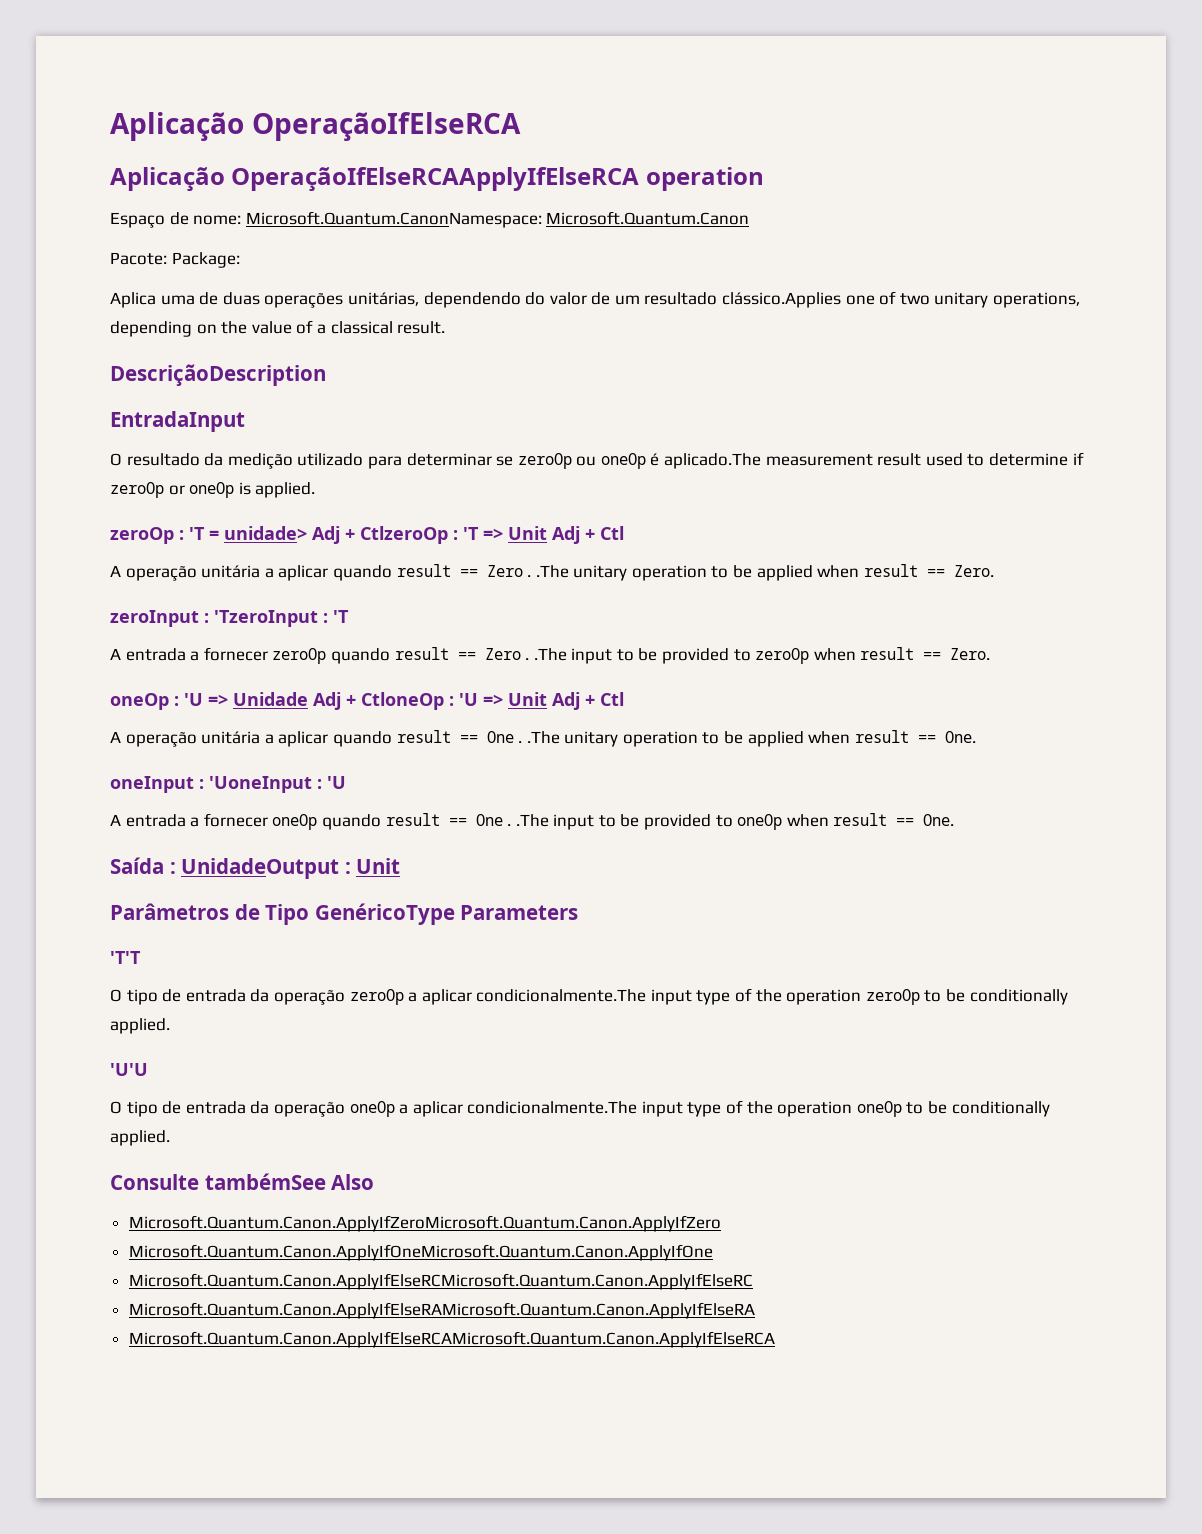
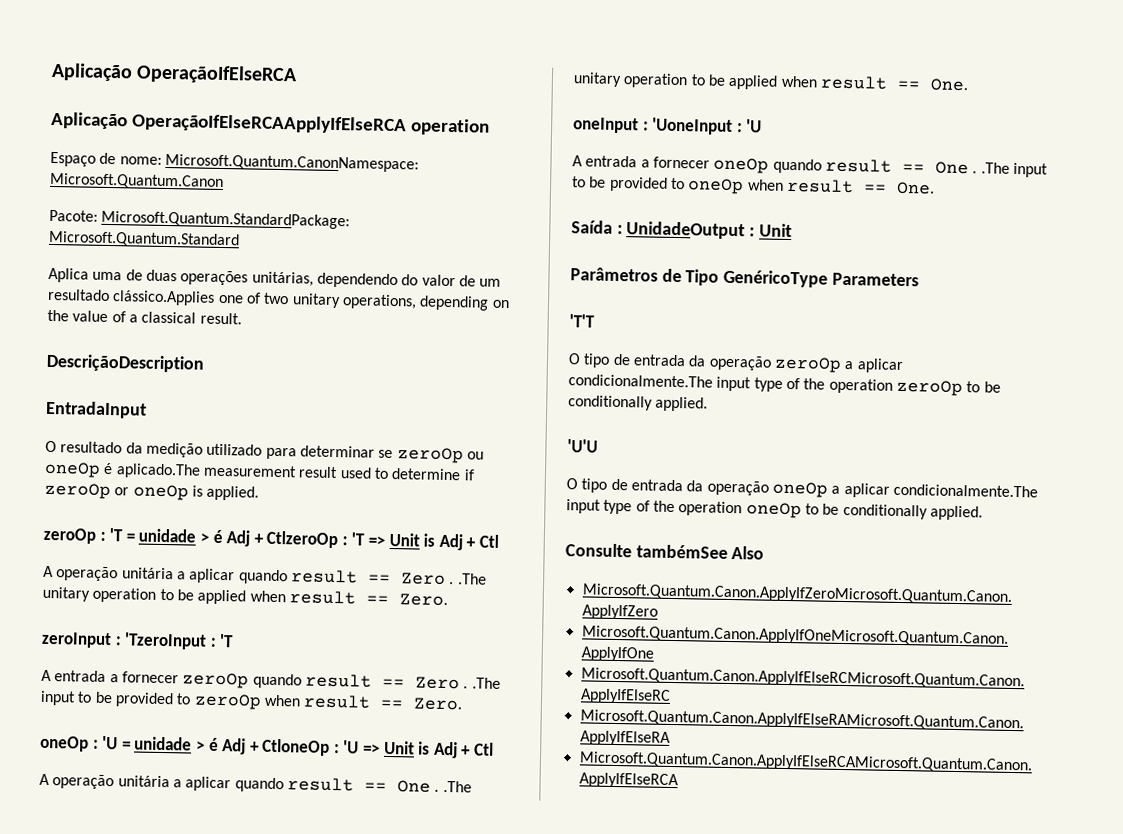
[171,252,240,268] Package: -> [101,210,351,230] [48,230,240,248] Microsoft.Quantum.StandardPackage: Microsoft.Quantum.Standard
[224,526,307,540] unidade> -> [138,528,223,544] unidade > é
(547, 533) none -> [423,533,436,547] is
[208,692,308,706] => Unidade -> [121,736,219,751] = unidade > é
(547, 699) none -> [418,741,431,755] is

